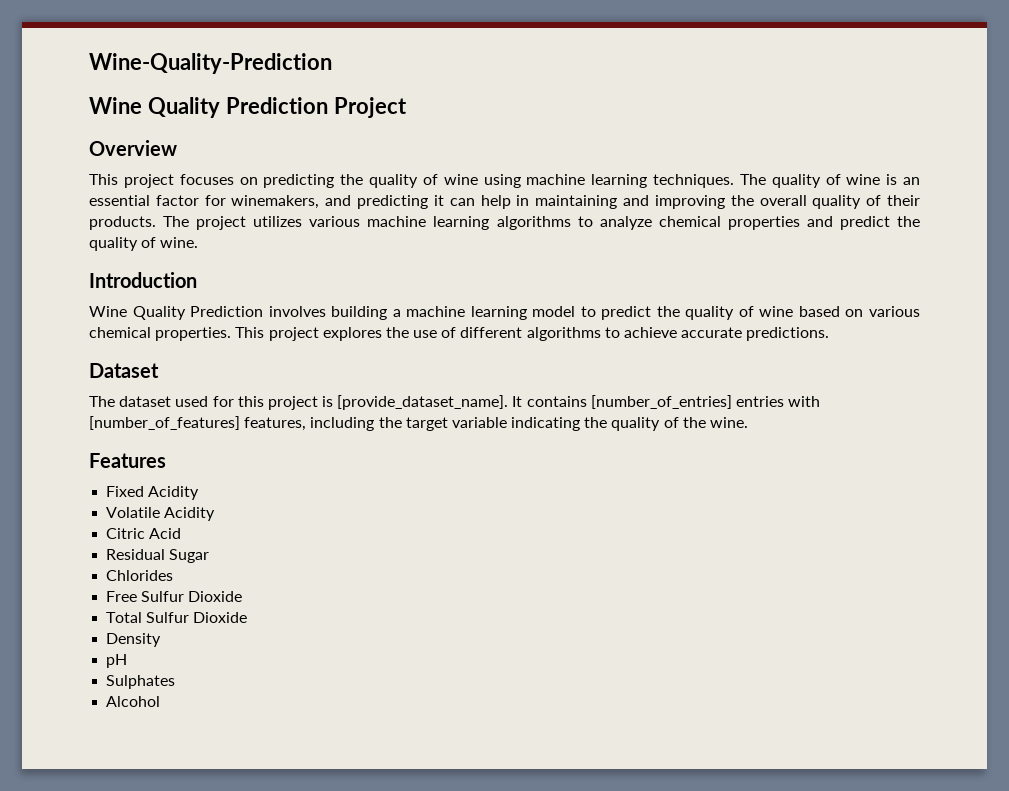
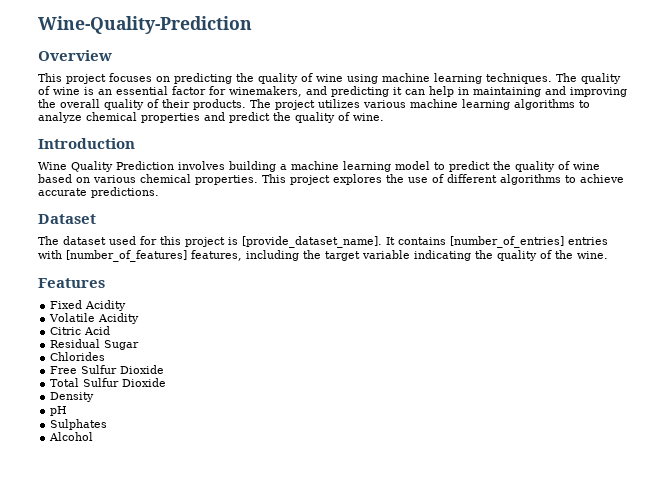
[89,97,407,118] // Wine Quality Prediction Project -> (252, 25) none

